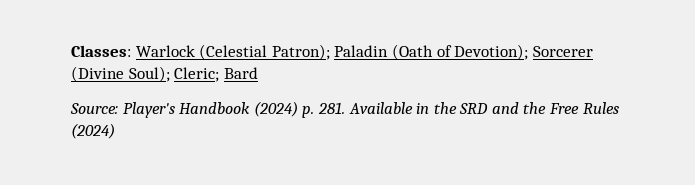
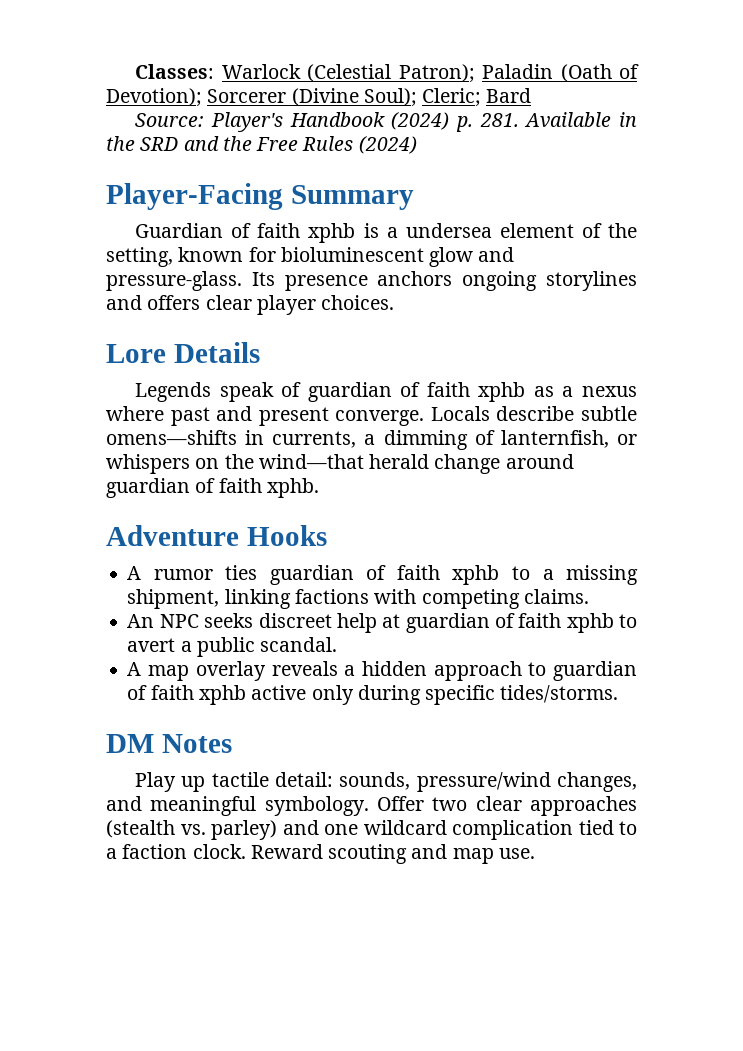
(115, 131) none -> [106,183,414,210] [135,223,637,243] [106,247,515,267] [106,271,637,291] [106,295,395,315] [106,342,260,363] [135,382,637,402] [106,406,637,426] [106,430,638,450] [106,454,574,474] [106,478,319,498] [106,525,327,546] [127,565,638,585] [127,589,589,609] [127,613,638,633] [127,637,338,657] [127,661,637,681] [127,685,619,705] [106,734,232,753] [135,772,638,792] [106,796,637,816] [106,820,637,840] [106,844,535,864] // Player-Facing Summary // Guardian of faith xphb is a undersea element of the setting, known for bioluminescent glow and pressure-glass. Its presence anchors ongoing storylines and offers clear player choices. // Lore Details // Legends speak of guardian of faith xphb as a nexus where past and present converge. Locals describe subtle omens—shifts in currents, a dimming of lanternfish, or whispers on the wind—that herald change around guardian of faith xphb. // Adventure Hooks // A rumor ties guardian of faith xphb to a missing shipment, linking factions with competing claims. // An NPC seeks discreet help at guardian of faith xphb to avert a public scandal. // A map overlay reveals a hidden approach to guardian of faith xphb active only during specific tides/storms. // DM Notes // Play up tactile detail: sounds, pressure/wind changes, and meaningful symbology. Offer two clear approaches (stealth vs. parley) and one wildcard complication tied to a faction clock. Reward scouting and map use.

